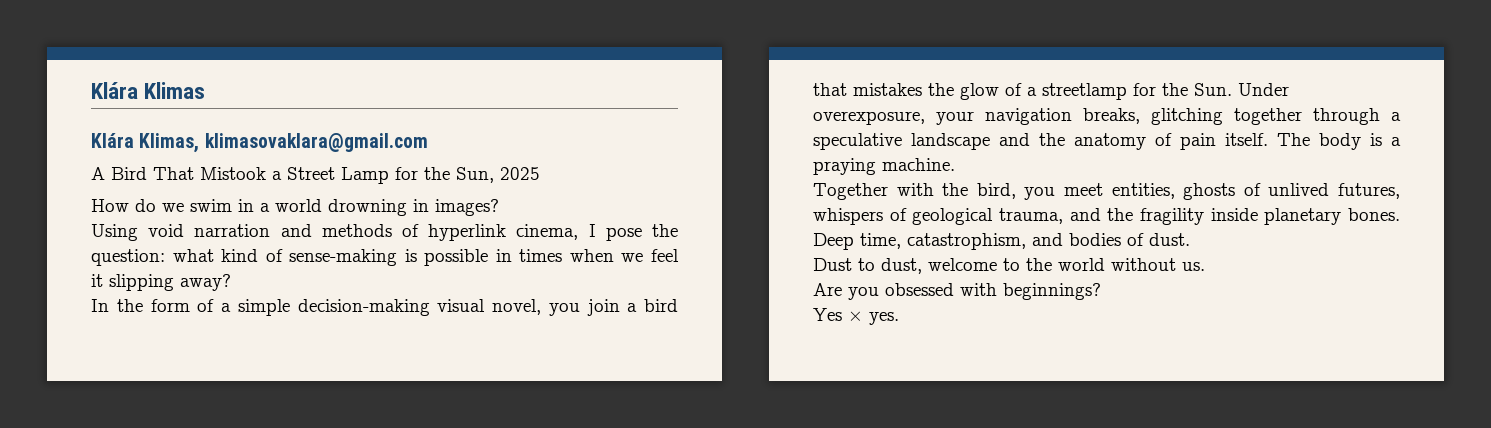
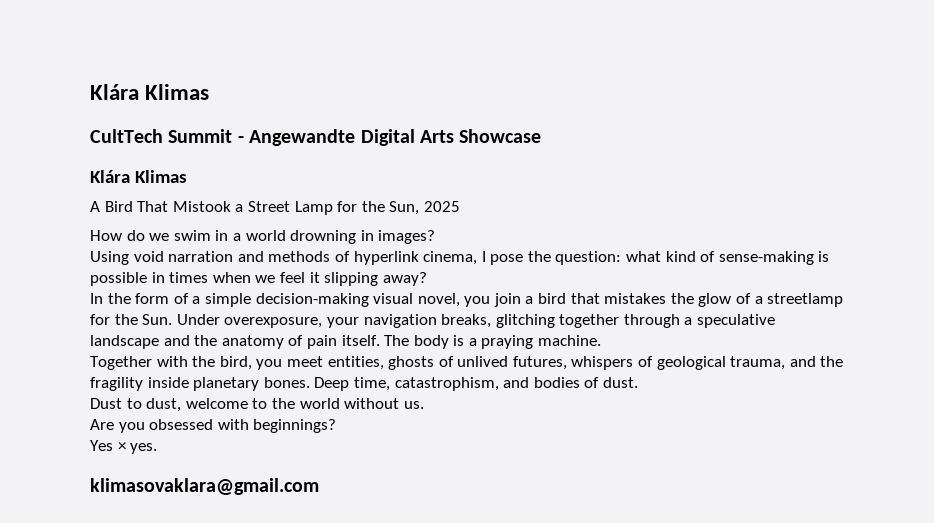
[91,82,206,99] [91,133,428,153] Klára Klimas // Klára Klimas, klimasovaklara@gmail.com -> [90,84,210,100] [90,129,542,146] [90,170,187,183] Klára Klimas // CultTech Summit - Angewandte Digital Arts Showcase // Klára Klimas
(899, 318) none -> [90,478,319,495] // klimasovaklara@gmail.com

